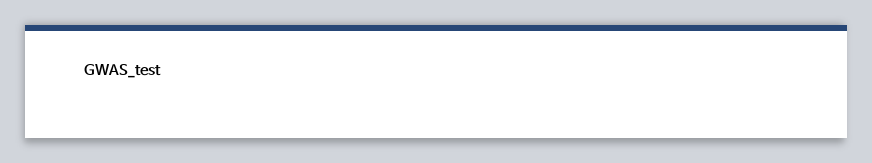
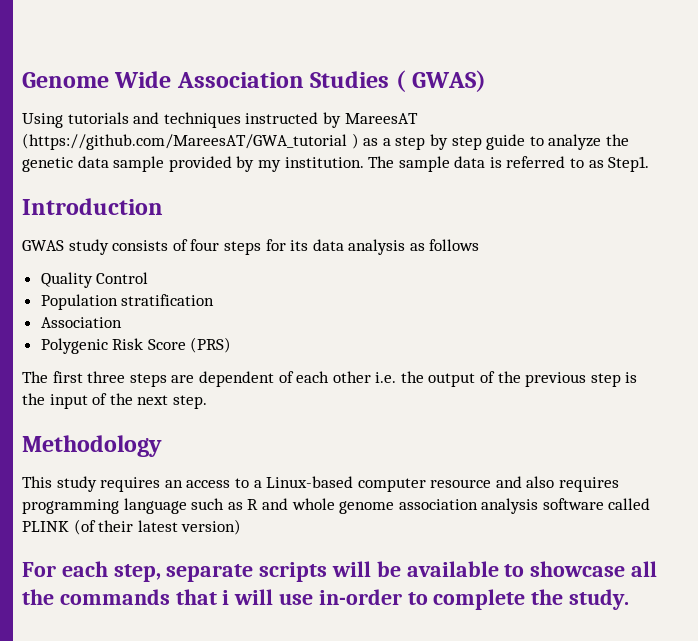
[84,64,161,78] GWAS_test -> [22,70,487,92] [22,112,418,128] [22,133,629,150] [22,156,650,172] [22,198,163,215] [22,239,480,255] [40,272,149,288] [40,294,215,310] [40,317,122,328] [40,337,232,354] [22,371,638,387] [22,393,207,409] [22,435,162,457] [22,476,620,492] [22,498,651,514] [22,519,242,535] [22,561,658,582] [22,589,630,610] Genome Wide Association Studies ( GWAS) // Using tutorials and techniques instructed by MareesAT (https://github.com/MareesAT/GWA_tutorial ) as a step by step guide to analyze the genetic data sample provided by my institution. The sample data is referred to as Step1. // Introduction // GWAS study consists of four steps for its data analysis as follows // Quality Control // Population stratification // Association // Polygenic Risk Score (PRS) // The first three steps are dependent of each other i.e. the output of the previous step is the input of the next step. // Methodology // This study requires an access to a Linux-based computer resource and also requires programming language such as R and whole genome association analysis software called PLINK (of their latest version) // For each step, separate scripts will be available to showcase all the commands that i will use in-order to complete the study.

